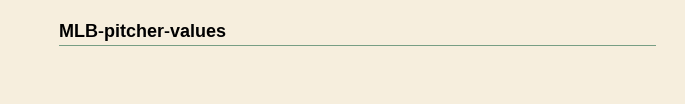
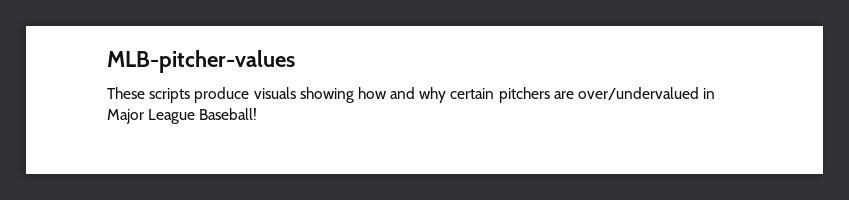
(226, 32) none -> [107,87,716,103] [107,108,258,124] // These scripts produce visuals showing how and why certain pitchers are over/undervalued in Major League Baseball!

